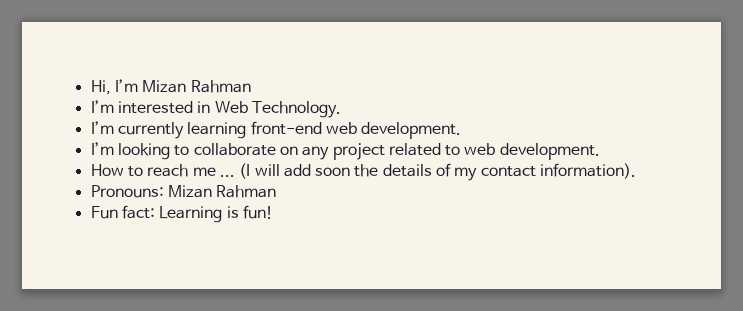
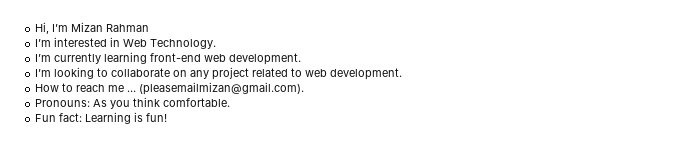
[239,163,637,181] [90,185,277,198] (I will add soon the details of my contact information). // Pronouns: Mizan Rahman -> [139,82,305,95] [35,97,231,109] (pleasemailmizan@gmail.com). // Pronouns: As you think comfortable.

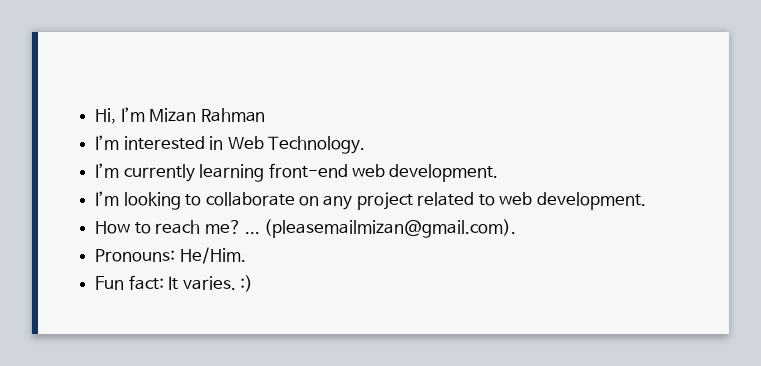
[108,85,125,92] me -> [204,220,241,234] me?
[93,97,231,109] As you think comfortable. -> [179,247,246,264] He/Him.
[85,112,168,124] Learning is fun! -> [168,275,253,292] It varies. :)

